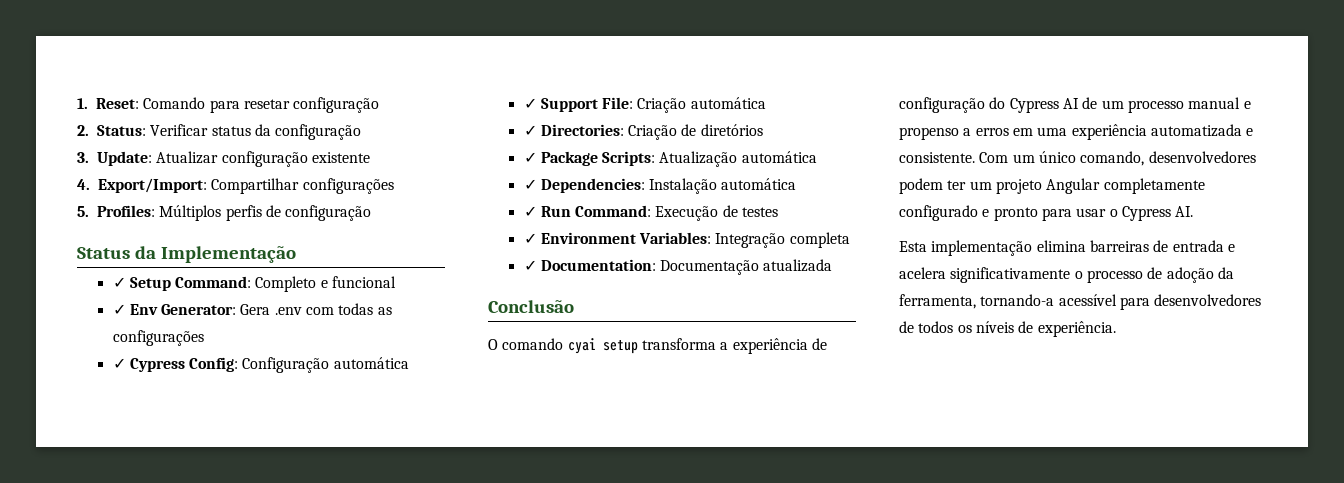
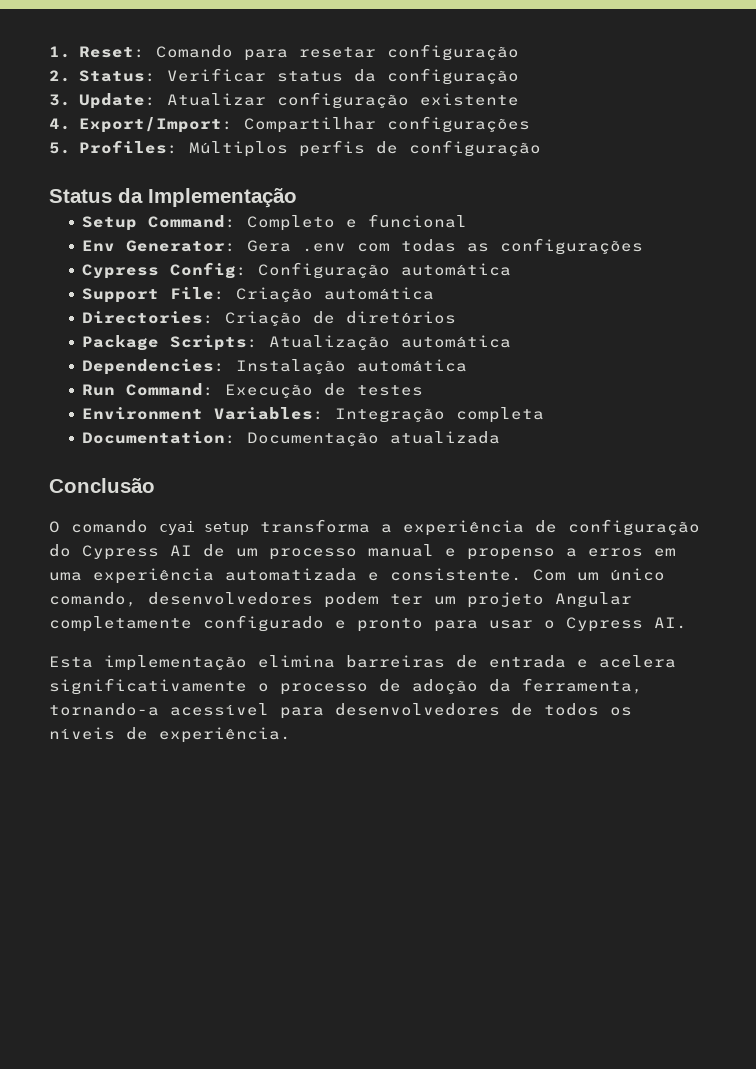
[112,277,126,288] ✓ -> (297, 198) none
[112,304,126,315] ✓ -> (468, 221) none
[112,358,126,369] ✓ -> (644, 246) none
[523,98,537,109] ✓ -> (512, 269) none
[523,125,537,136] ✓ -> (435, 293) none
[523,152,537,163] ✓ -> (457, 317) none
[523,179,537,190] ✓ -> (512, 341) none
[523,206,537,217] ✓ -> (468, 365) none
[523,233,537,244] ✓ -> (424, 390) none
[523,260,537,271] ✓ -> (545, 415) none

